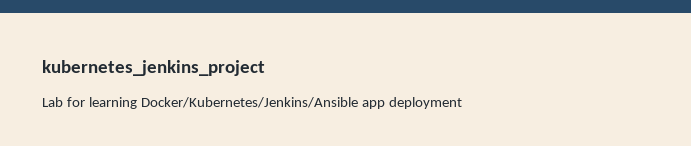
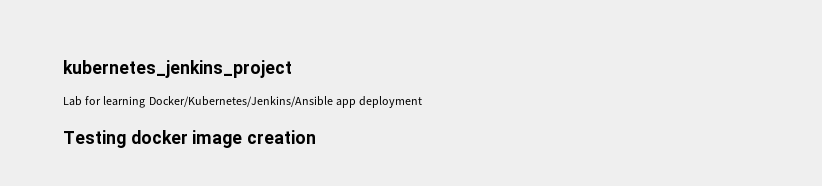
(462, 103) none -> [63,130,317,148] // Testing docker image creation

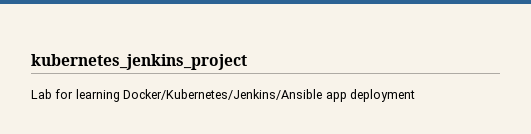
[63,130,317,148] // Testing docker image creation -> (415, 95) none

